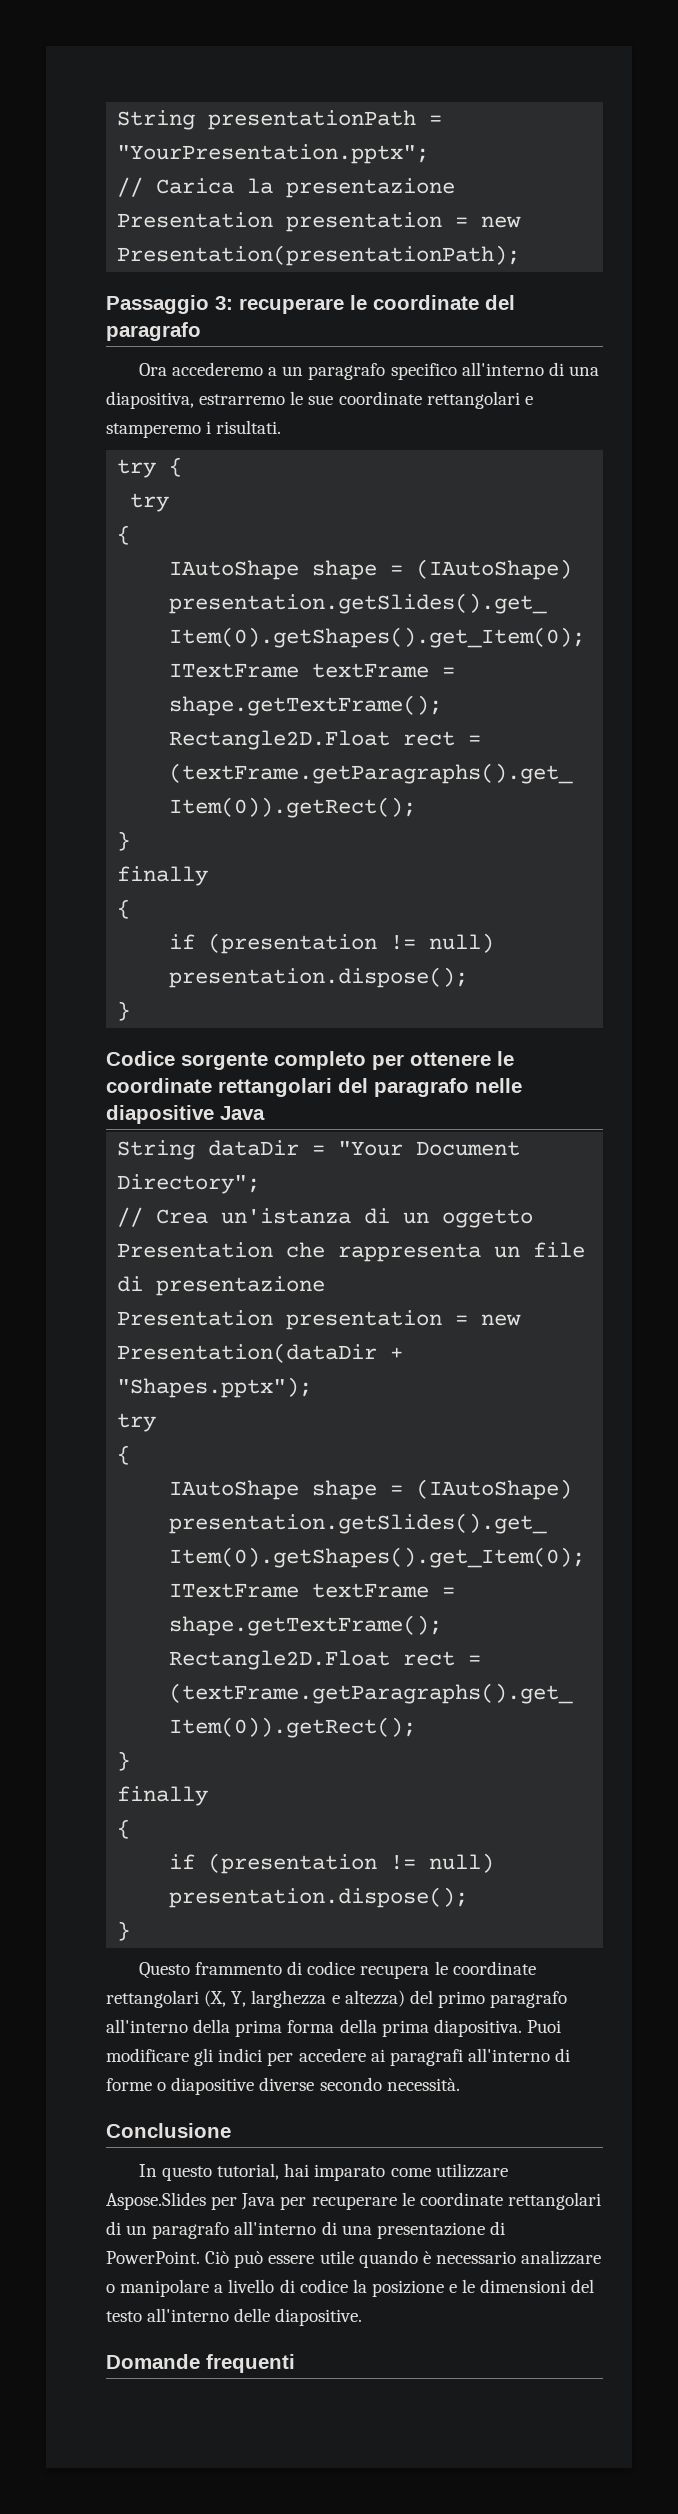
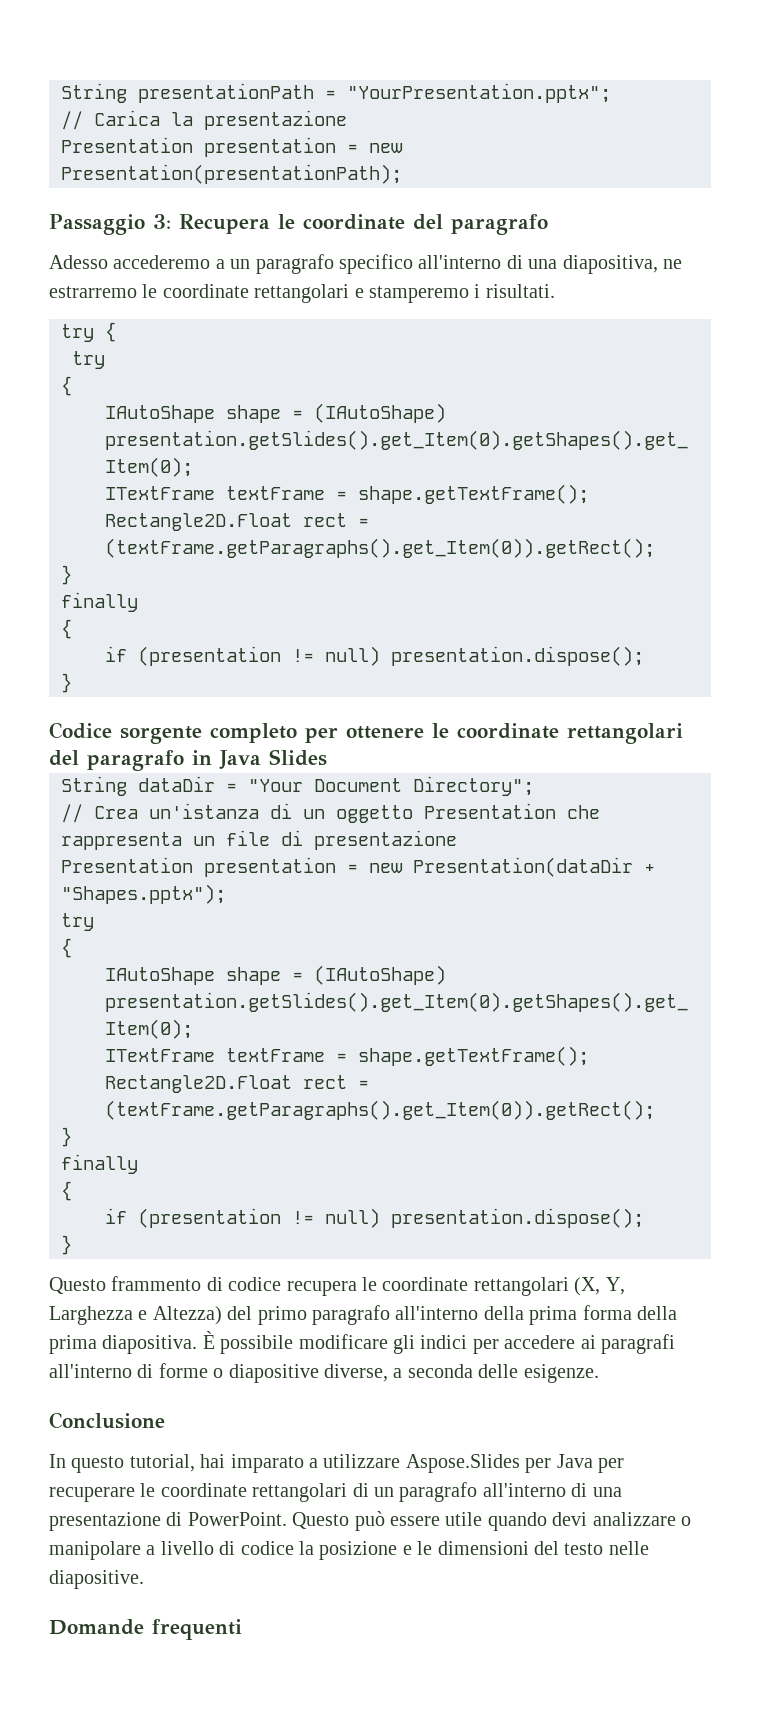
[239,298,344,314] recuperare -> [178,214,270,234] Recupera
[138,363,167,376] Ora -> [49,255,108,269] Adesso
(194, 400) none -> [662,259,682,269] ne
[308,395,334,405] sue -> (158, 291) none
[475,1078,522,1093] [106,1105,265,1124] nelle diapositive Java -> [192,749,327,770] in Java Slides
[251,1990,405,2008] larghezza e altezza) -> [49,1306,222,1325] Larghezza e Altezza)
[526,2020,561,2033] Puoi -> [202,1331,294,1354] È possibile
[259,2077,460,2091] diverse secondo necessità. -> [324,1364,599,1383] diverse, a seconda delle esigenze.
[390,2168,431,2177] come -> [309,1458,318,1468] a
[205,2251,230,2264] Ciò -> [292,1512,350,1529] Questo
[422,2251,516,2264] è necessario -> [552,1512,588,1526] devi
[147,2308,271,2322] all'interno delle -> [608,1541,649,1555] nelle

